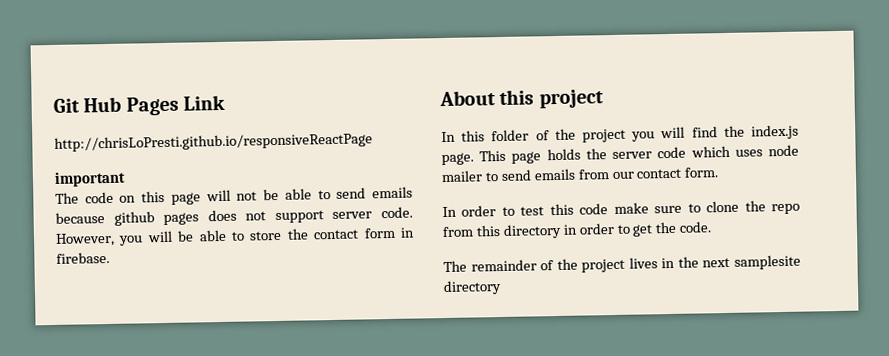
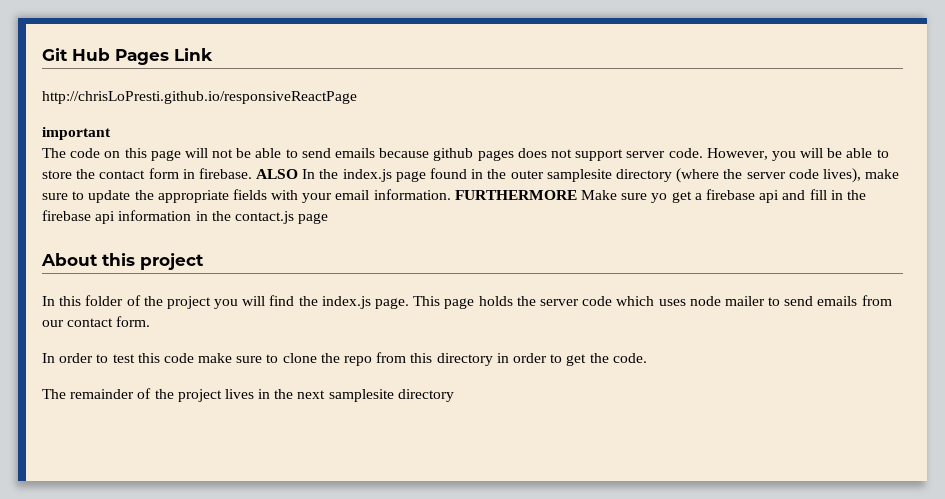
(110, 257) none -> [256,168,900,183] [42,189,866,203] [42,210,329,224] ALSO In the index.js page found in the outer samplesite directory (where the server code lives), make sure to update the appropriate fields with your email information. FURTHERMORE Make sure yo get a firebase api and fill in the firebase api information in the contact.js page

